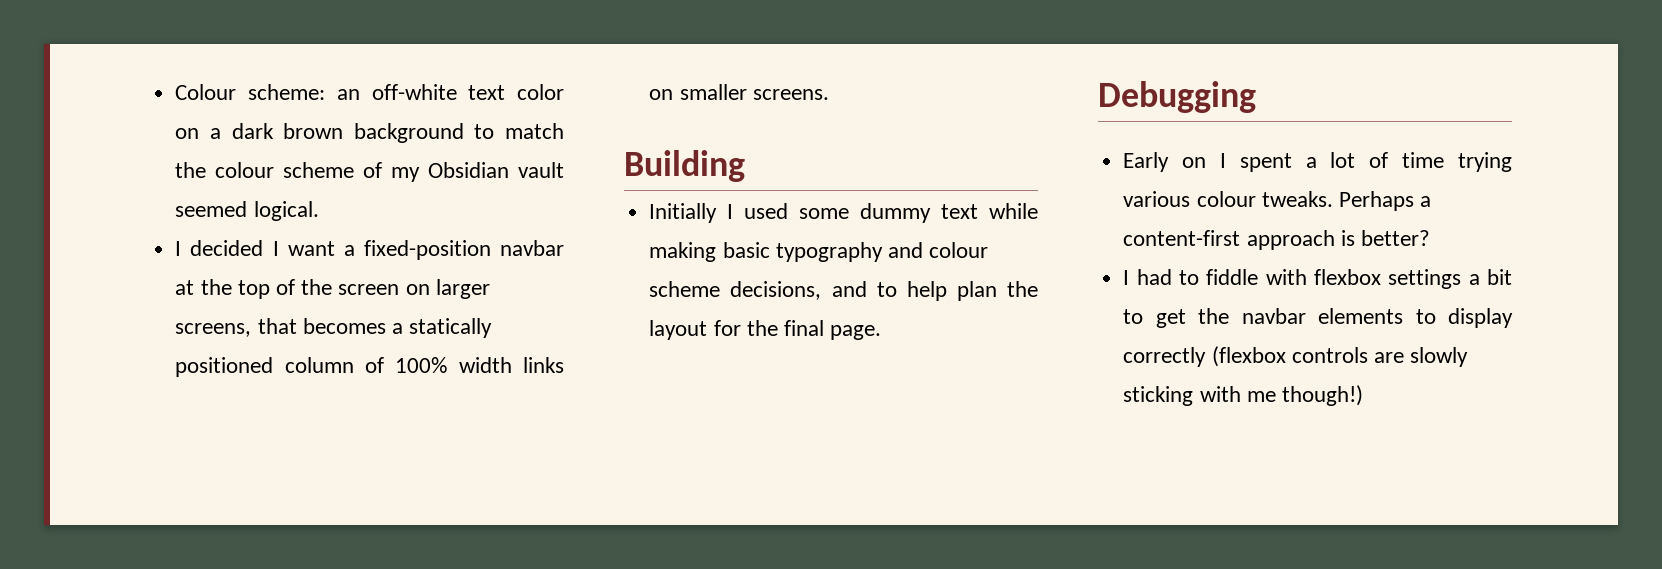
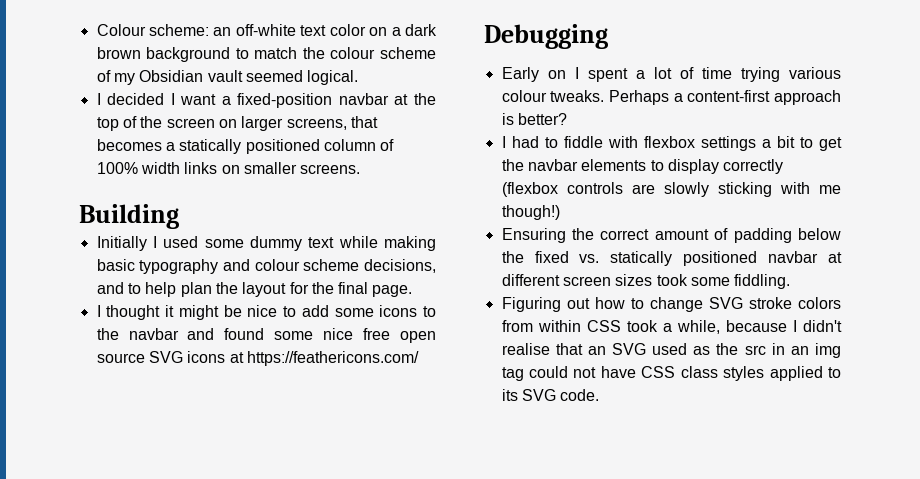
(882, 332) none -> [96,305,437,320] [96,328,436,343] [96,351,419,366] // I thought it might be nice to add some icons to the navbar and found some nice free open source SVG icons at https://feathericons.com/
(1363, 395) none -> [501,228,841,243] [501,251,842,266] [501,274,791,289] [501,297,841,312] [501,320,842,334] [501,343,841,358] [501,366,841,381] [501,389,600,401] // Ensuring the correct amount of padding below the fixed vs. statically positioned navbar at different screen sizes took some fiddling. // Figuring out how to change SVG stroke colors from within CSS took a while, because I didn't realise that an SVG used as the src in an img tag could not have CSS class styles applied to its SVG code.

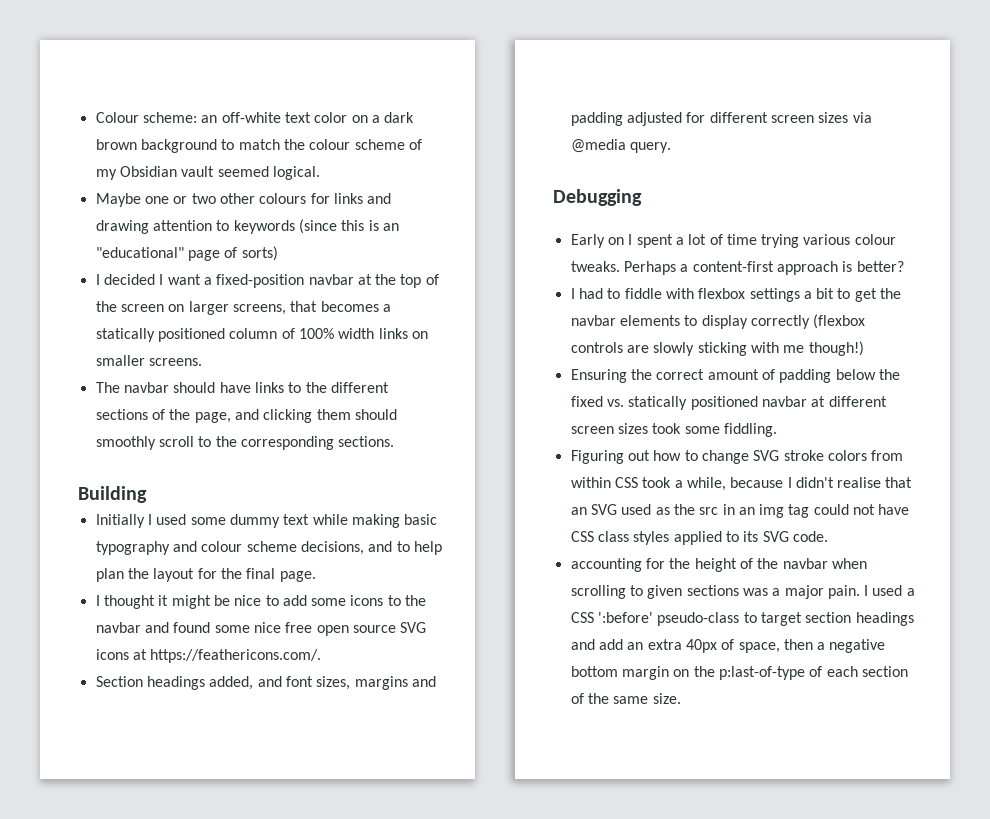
(359, 77) none -> [95,193,392,207] [95,219,399,234] [95,246,278,261] // Maybe one or two other colours for links and drawing attention to keywords (since this is an "educational" page of sorts)
(361, 169) none -> [95,382,389,393] [95,409,397,423] [95,436,395,450] // The navbar should have links to the different sections of the page, and clicking them should smoothly scroll to the corresponding sections.
[246,351,419,366] https://feathericons.com/ -> [150,649,322,663] [95,676,436,690] [570,112,872,126] [570,139,671,153] https://feathericons.com/. // Section headings added, and font sizes, margins and padding adjusted for different screen sizes via @media query.
(600, 395) none -> [570,558,867,572] [570,585,915,599] [570,612,914,626] [570,639,886,653] [570,666,908,680] [570,693,681,704] // accounting for the height of the navbar when scrolling to given sections was a major pain. I used a CSS ':before' pseudo-class to target section headings and add an extra 40px of space, then a negative bottom margin on the p:last-of-type of each section of the same size.

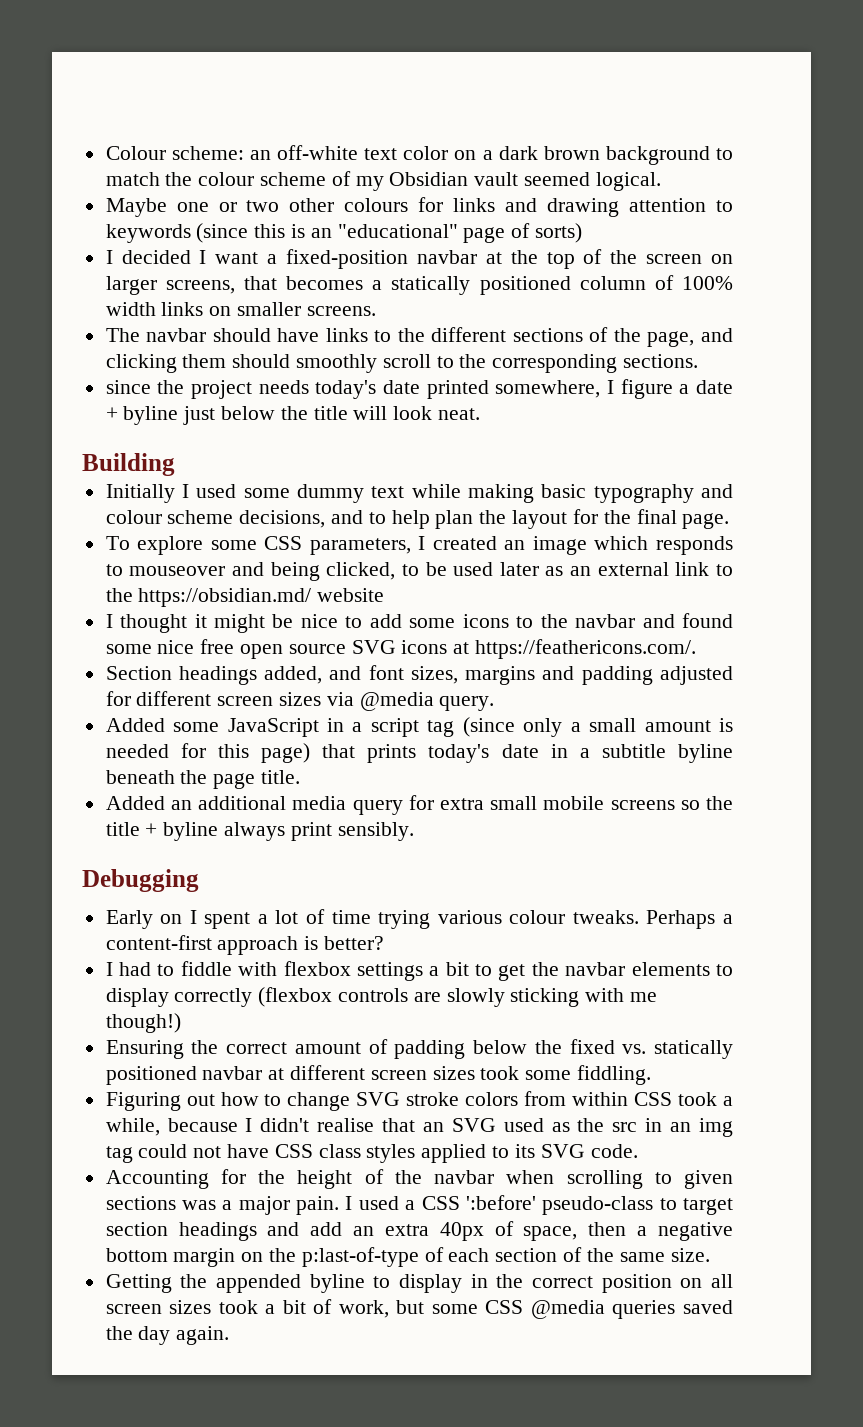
(395, 441) none -> [105,379,733,399] [105,406,481,425] // since the project needs today's date printed somewhere, I figure a date + byline just below the title will look neat.
(316, 576) none -> [105,536,733,555] [105,562,733,581] [105,588,385,607] // To explore some CSS parameters, I created an image which responds to mouseover and being clicked, to be used later as an external link to the https://obsidian.md/ website
(671, 147) none -> [105,717,733,737] [105,743,733,763] [105,770,301,789] [105,795,733,815] [105,822,414,841] // Added some JavaScript in a script tag (since only a small amount is needed for this page) that prints today's date in a subtitle byline beneath the page title. // Added an additional media query for extra small mobile screens so the title + byline always print sensibly.
[570,558,642,572] accounting -> [105,1170,209,1189] Accounting
(681, 698) none -> [105,1274,733,1293] [105,1299,734,1319] [105,1326,230,1345] // Getting the appended byline to display in the correct position on all screen sizes took a bit of work, but some CSS @media queries saved the day again.

